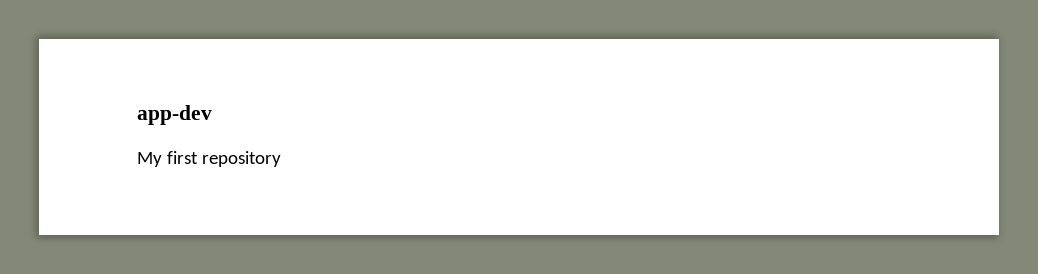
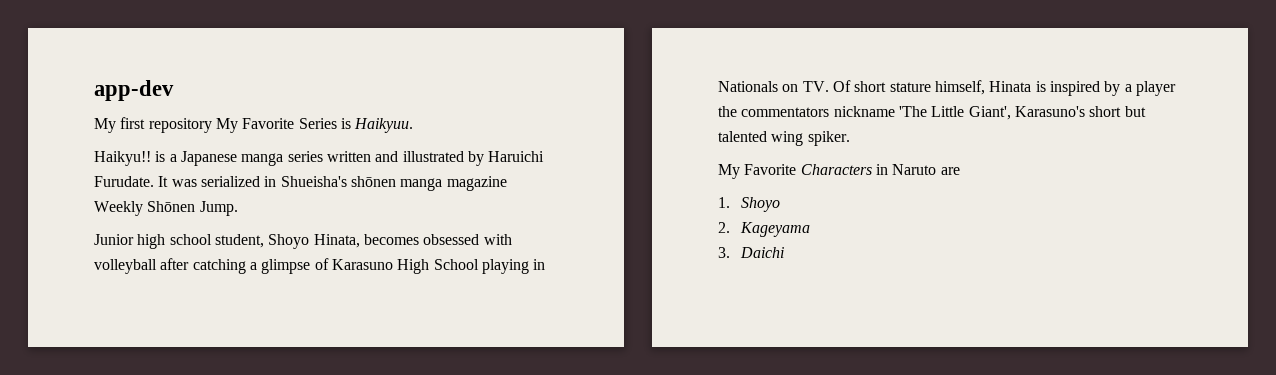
(281, 159) none -> [215,118,414,133] [94,151,545,166] [94,176,507,191] [94,201,238,216] [94,234,512,249] [94,258,546,274] [718,80,1176,96] [718,106,1146,120] [718,131,850,146] [718,164,960,179] [718,197,780,212] [718,222,810,237] [718,247,784,258] My Favorite Series is Haikyuu. // Haikyu!! is a Japanese manga series written and illustrated by Haruichi Furudate. It was serialized in Shueisha's shōnen manga magazine Weekly Shōnen Jump. // Junior high school student, Shoyo Hinata, becomes obsessed with volleyball after catching a glimpse of Karasuno High School playing in Nationals on TV. Of short stature himself, Hinata is inspired by a player the commentators nickname 'The Little Giant', Karasuno's short but talented wing spiker. // My Favorite Characters in Naruto are // 1. Shoyo // 2. Kageyama // 3. Daichi

